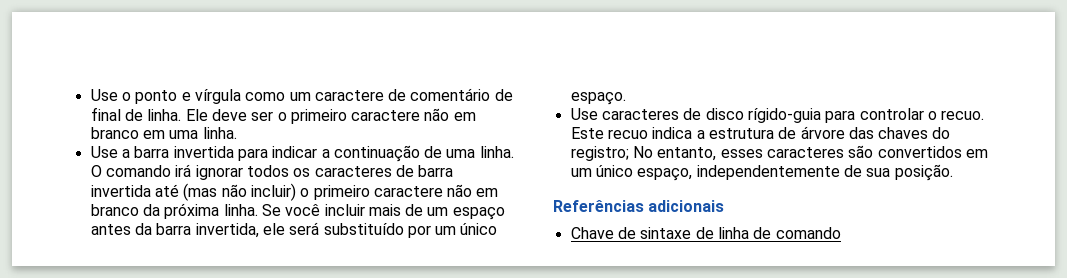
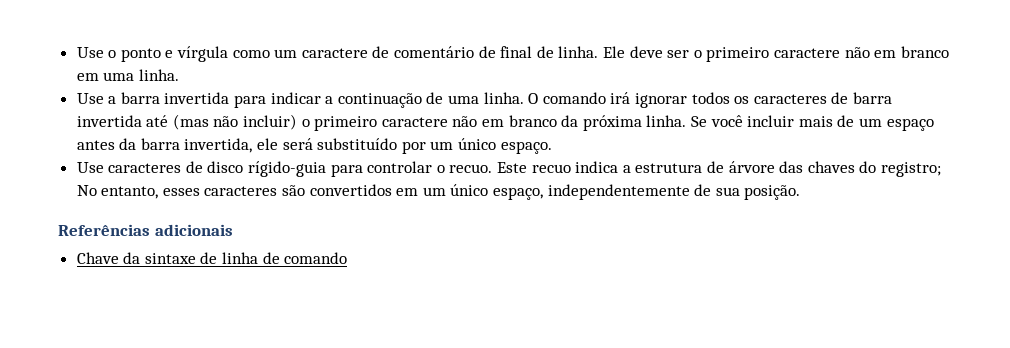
[617,227,636,239] de -> [123,252,141,264] da

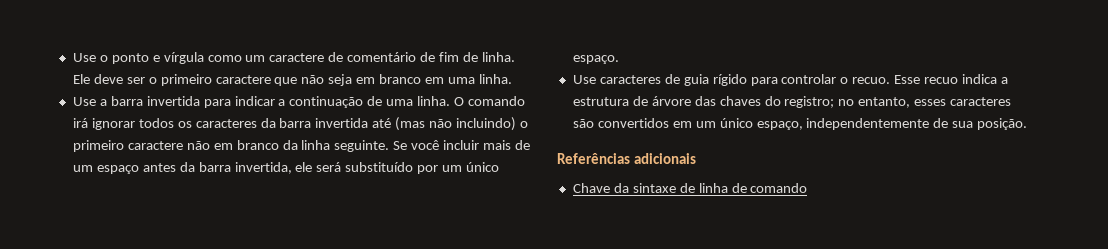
[500,46,533,58] final -> [439,52,460,62] fim
[844,47,870,58] não -> [274,74,353,86] que não seja
[831,92,849,104] de -> [260,118,276,128] da
[243,114,298,130] incluir) -> [456,117,517,131] incluindo)
[582,115,687,131] próxima linha. -> [301,140,390,152] linha seguinte.
[207,161,327,177] disco rígido-guia -> [683,74,747,86] guia rígido
[497,162,528,173] Este -> [894,75,921,84] Esse
[76,185,97,196] No -> [838,99,855,106] no

